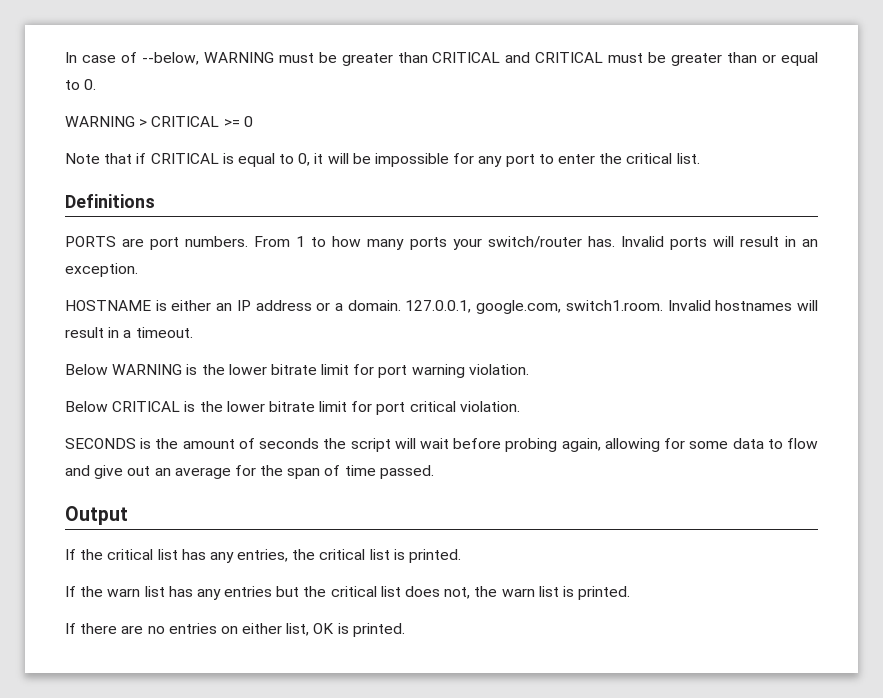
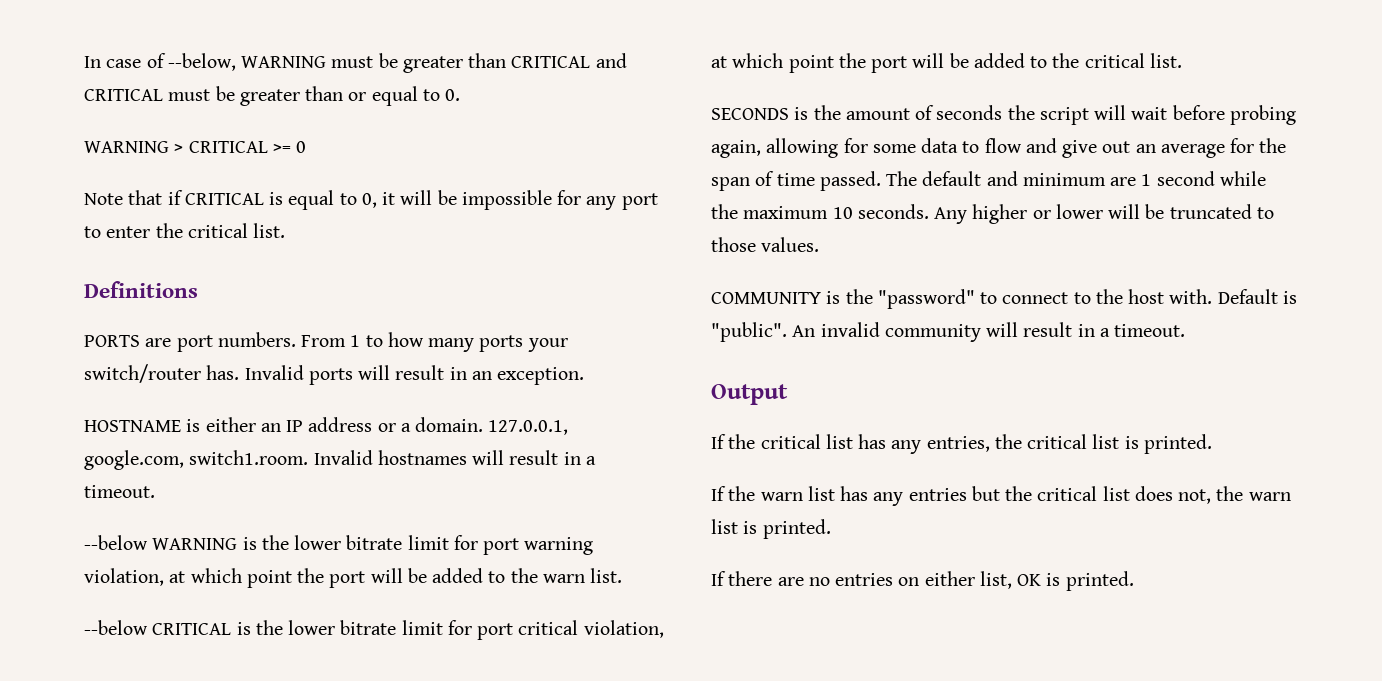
[65,364,108,375] Below -> [84,535,148,550] --below
[468,364,529,375] [65,401,108,412] violation. // Below -> [84,568,623,588] [84,620,148,635] violation, at which point the port will be added to the warn list. // --below
[459,401,520,412] violation. -> [583,620,664,638] [711,53,1182,73] violation, at which point the port will be added to the critical list.
(434, 472) none -> [886,171,1266,186] [711,204,1274,224] [711,237,820,252] [711,289,1297,309] [711,322,1186,342] The default and minimum are 1 second while the maximum 10 seconds. Any higher or lower will be truncated to those values. // COMMUNITY is the "password" to connect to the host with. Default is "public". An invalid community will result in a timeout.

